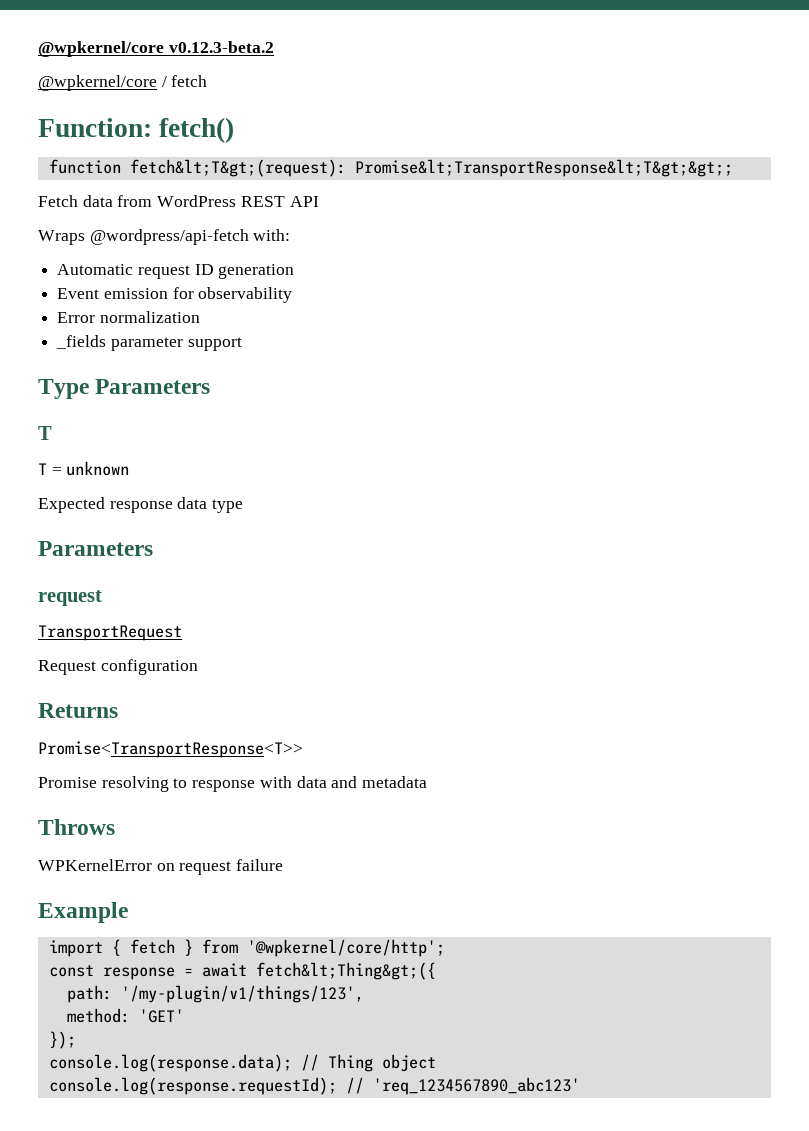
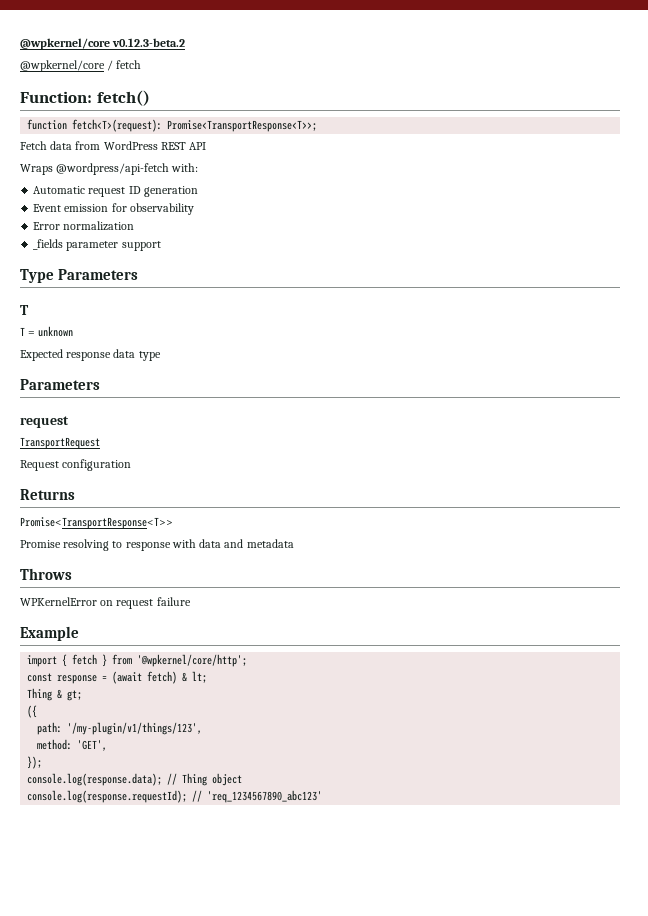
[129,159,733,177] fetch&lt;T&gt;(request): Promise&lt;TransportResponse&lt;T&gt;&gt;; -> [72,119,318,132] fetch<T>(request): Promise<TransportResponse<T>>;
[201,962,436,980] await fetch&lt;Thing&gt;({ -> [112,671,208,684] [27,688,83,701] [27,705,38,718] (await fetch) & lt; // Thing & gt; // ({
[138,1009,184,1023] 'GET' -> [77,740,108,751] 'GET',

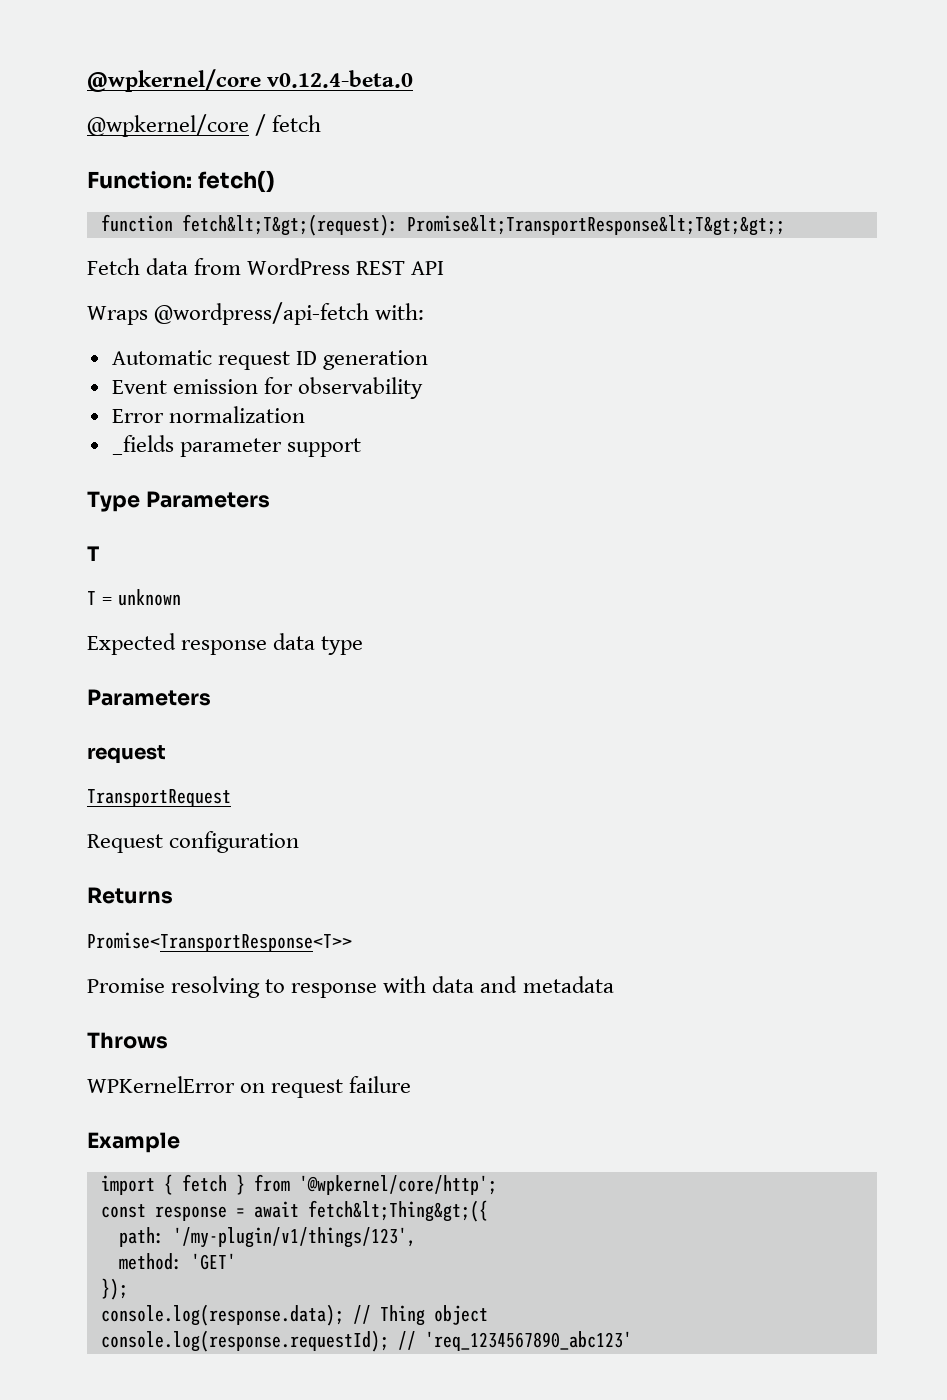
[20,38,186,50] @wpkernel/core v0.12.3-beta.2 -> [87,69,414,92] @wpkernel/core v0.12.4-beta.0
[72,119,318,132] fetch<T>(request): Promise<TransportResponse<T>>; -> [181,214,785,236] fetch&lt;T&gt;(request): Promise&lt;TransportResponse&lt;T&gt;&gt;;
[112,671,208,684] [27,688,83,701] [27,705,38,718] (await fetch) & lt; // Thing & gt; // ({ -> [253,1200,488,1222] await fetch&lt;Thing&gt;({
[77,740,108,751] 'GET', -> [190,1253,236,1270] 'GET'

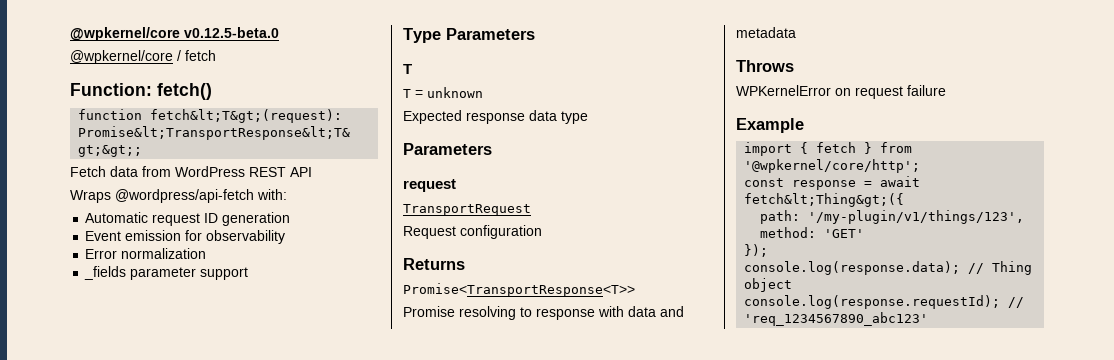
[87,69,414,92] @wpkernel/core v0.12.4-beta.0 -> [70,27,279,41] @wpkernel/core v0.12.5-beta.0

